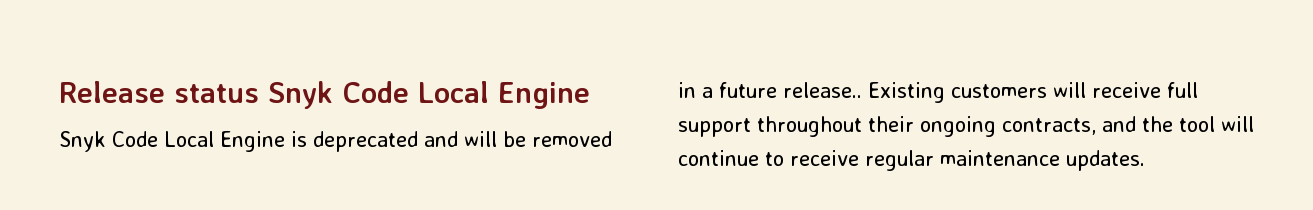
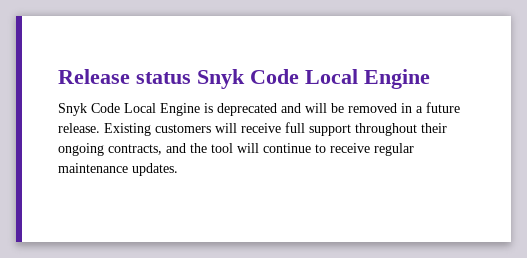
[783,82,862,98] release.. -> [58,123,100,133] release.

